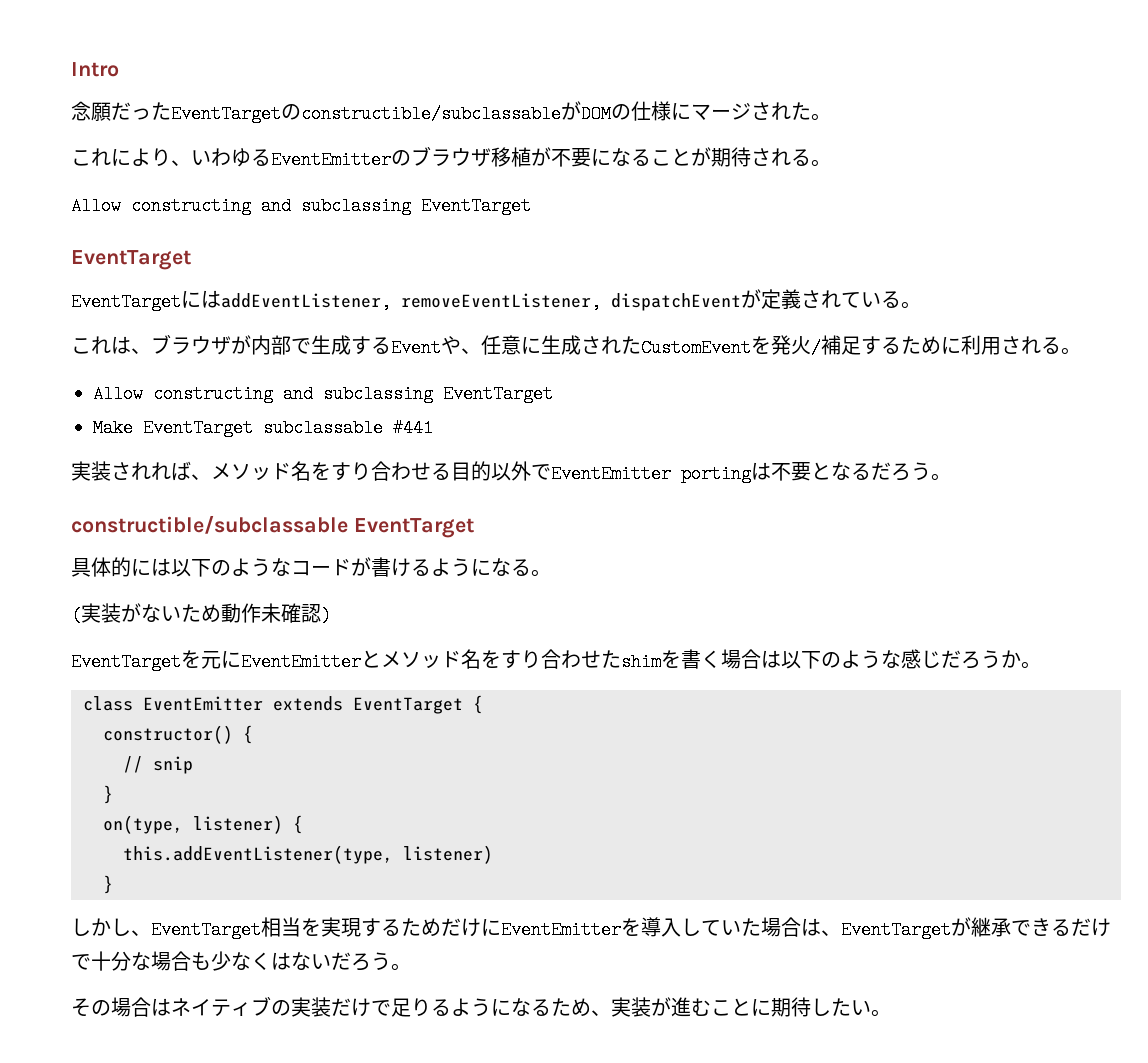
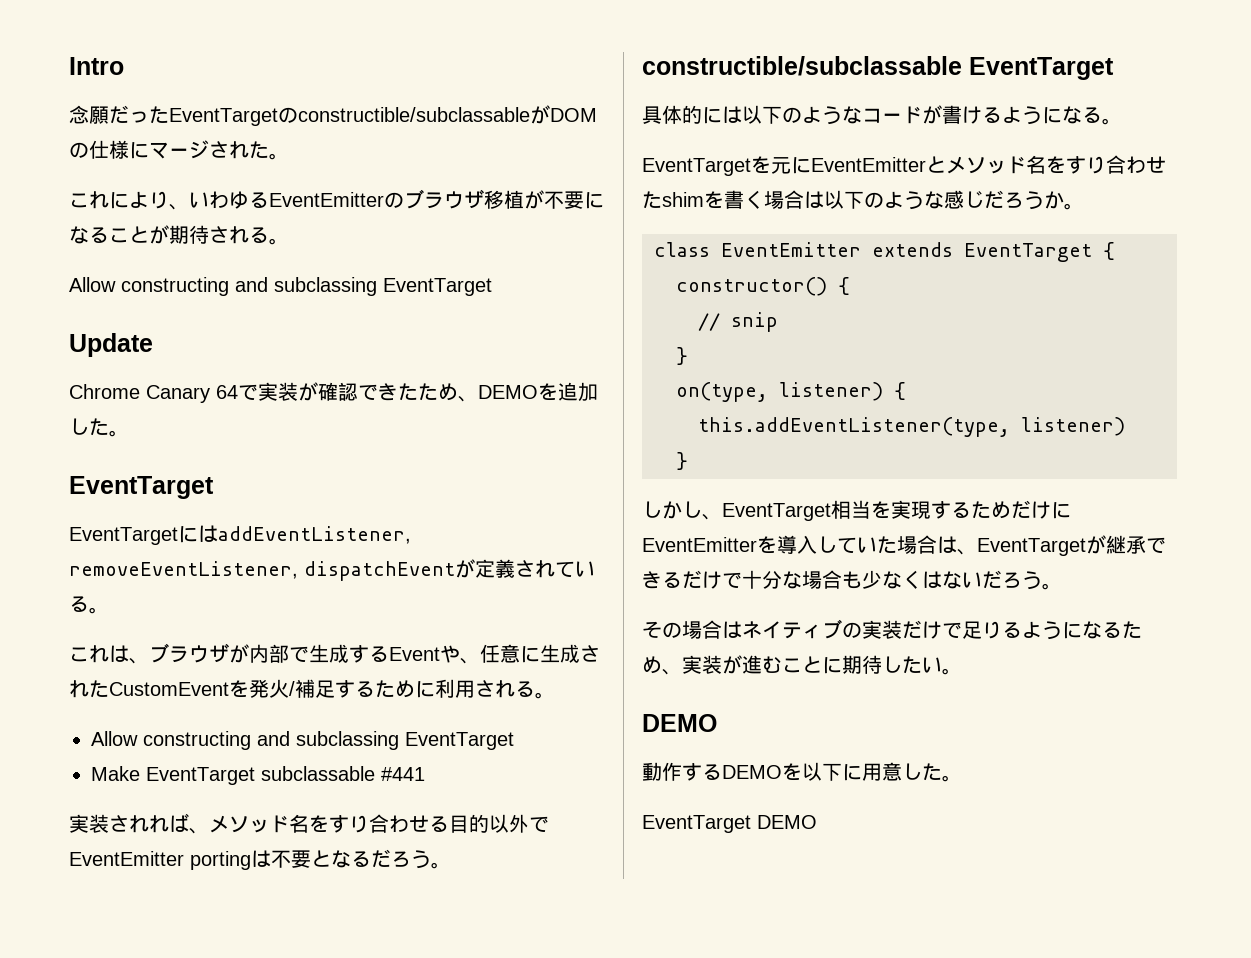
(531, 206) none -> [69,333,153,357] [69,382,598,403] [69,418,129,437] // Update // Chrome Canary 64で実装が確認できたため、DEMOを追加した。
[71,603,331,625] // (実装がないため動作未確認) -> (1122, 121) none
(891, 1013) none -> [642,714,717,732] [642,762,962,782] [642,815,817,833] // DEMO // 動作するDEMOを以下に用意した。 // EventTarget DEMO

